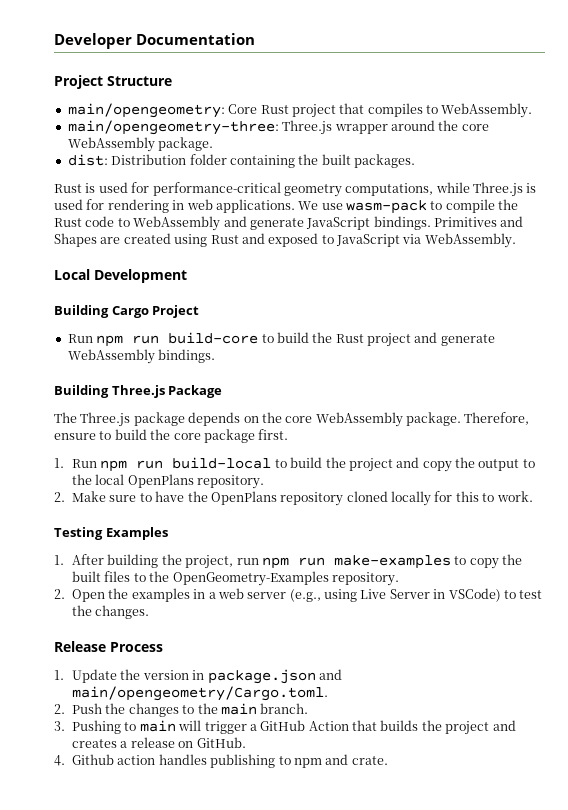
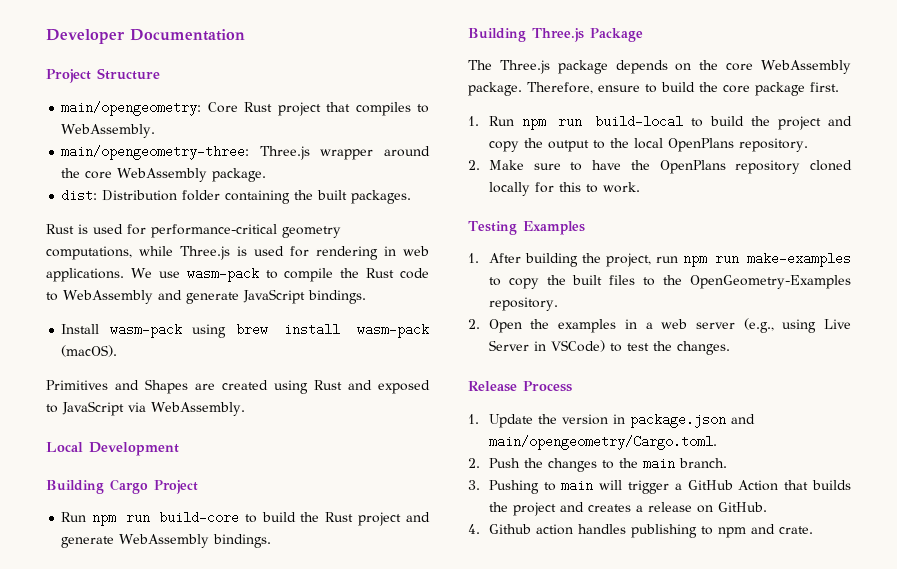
(431, 223) none -> [61,323,430,338] [61,345,118,357] // Install wasm-pack using brew install wasm-pack (macOS). //

